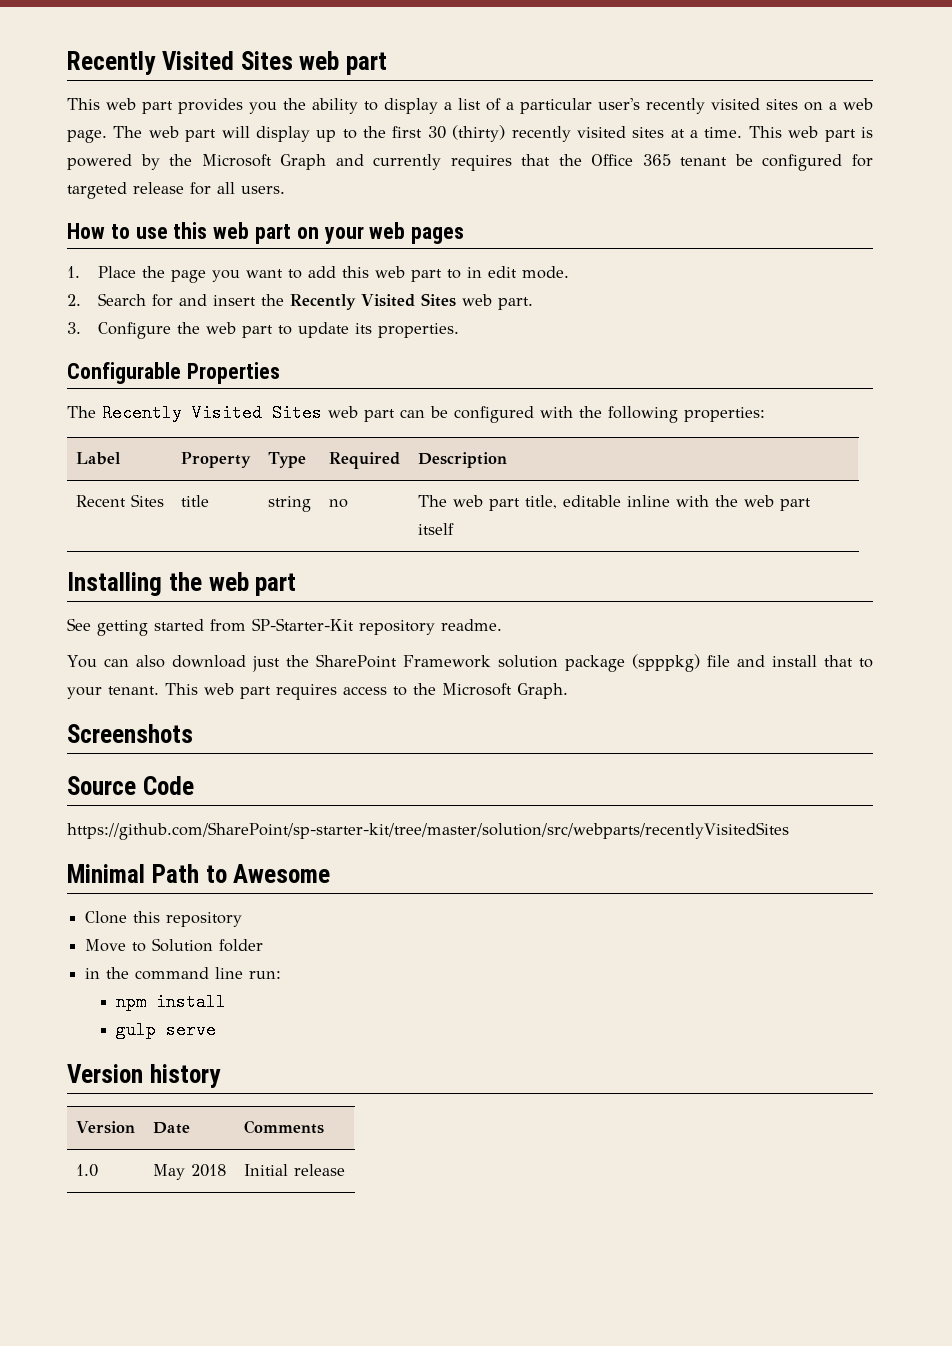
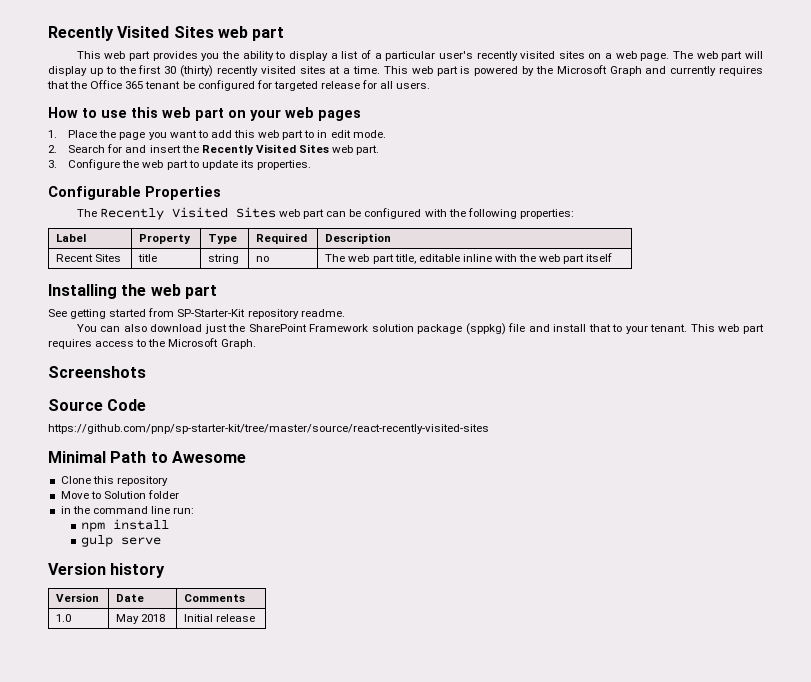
[631,654,700,672] (spppkg) -> [465,323,506,335] (sppkg)
[67,822,789,840] https://github.com/SharePoint/sp-starter-kit/tree/master/solution/src/webparts/recentlyVisitedSites -> [48,424,489,434] https://github.com/pnp/sp-starter-kit/tree/master/source/react-recently-visited-sites

